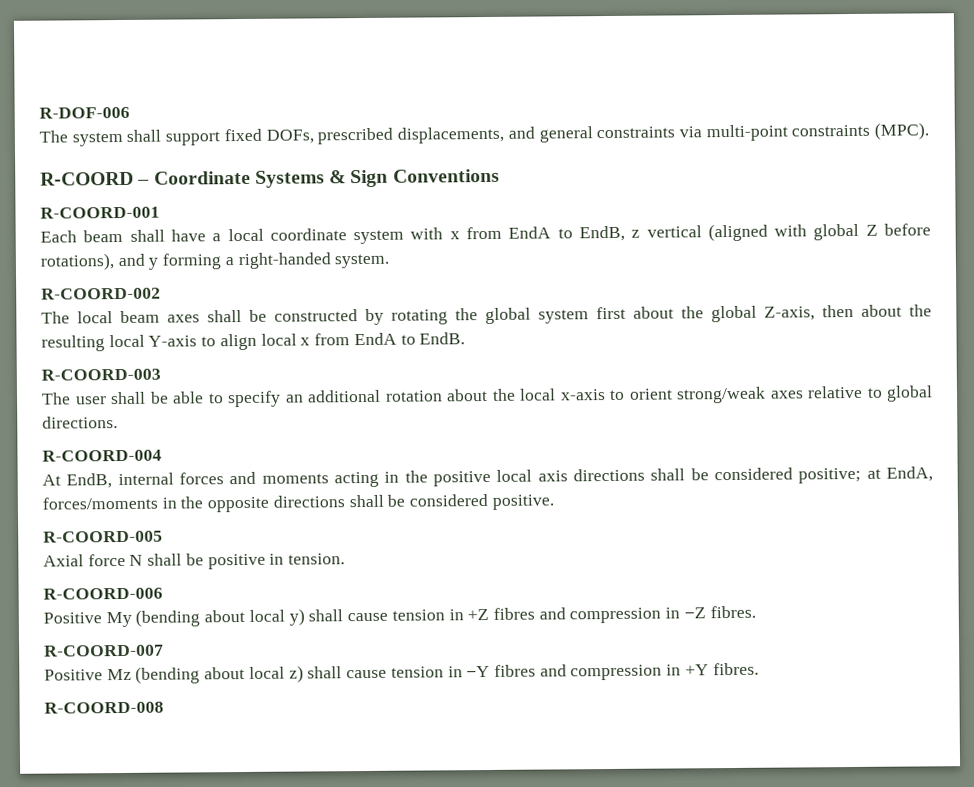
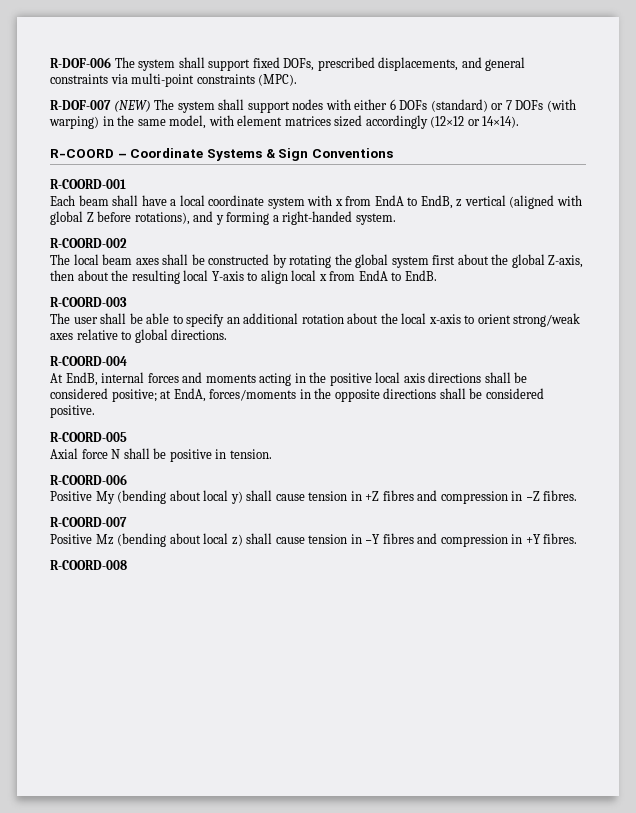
(130, 112) // -> (111, 62) none
(930, 131) none -> [50,99,576,113] [49,115,520,129] // R-DOF-007 (NEW) The system shall support nodes with either 6 DOFs (standard) or 7 DOFs (with warping) in the same model, with element matrices sized accordingly (12×12 or 14×14).

